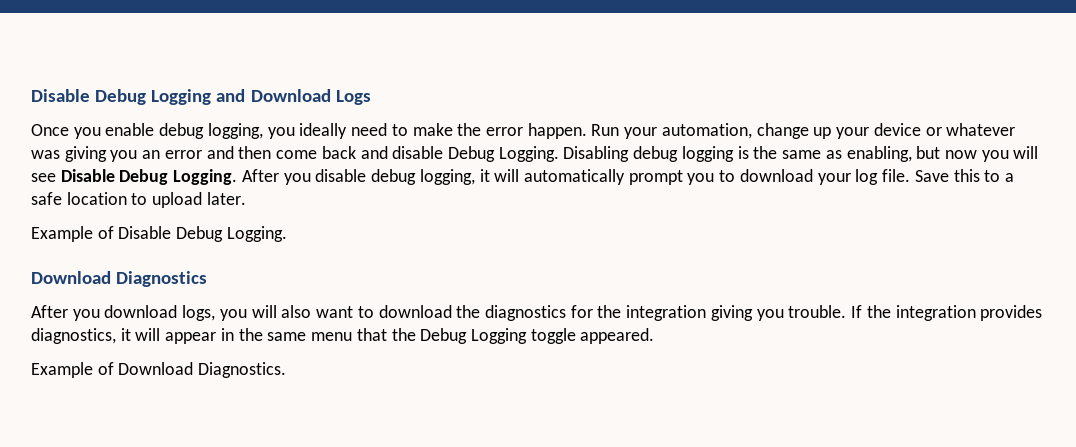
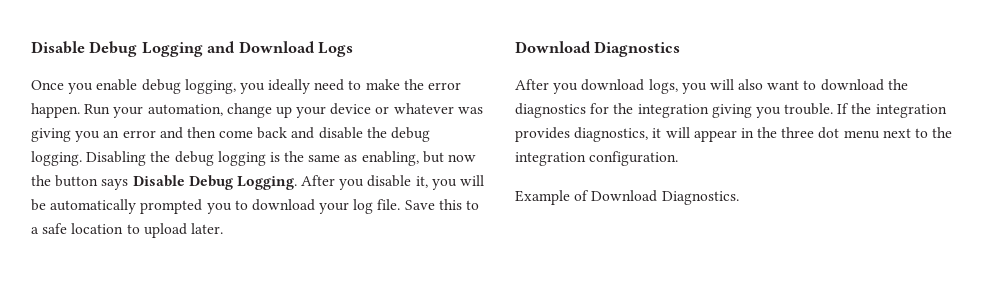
[447,146,630,162] Debug Logging. Disabling -> [366,127,431,142] [31,151,171,166] the debug logging. Disabling the
[981,146,1039,162] [31,173,56,182] you will see -> [31,175,129,190] the button says
[371,169,683,185] debug logging, it will automatically prompt -> [415,175,485,190] [31,199,203,214] it, you will be automatically prompted
[31,226,287,242] // Example of Disable Debug Logging. -> (223, 228) none
[267,328,655,344] same menu that the Debug Logging toggle appeared. -> [781,127,953,139] [515,151,679,166] three dot menu next to the integration configuration.

